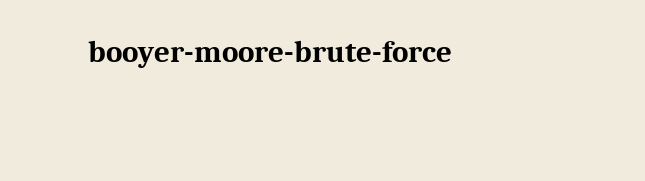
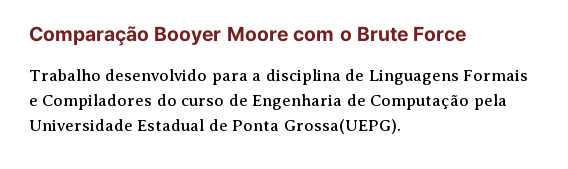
[88,40,452,68] booyer-moore-brute-force -> [29,26,467,46] [29,69,529,85] [29,94,507,110] [29,119,401,134] Comparação Booyer Moore com o Brute Force // Trabalho desenvolvido para a disciplina de Linguagens Formais e Compiladores do curso de Engenharia de Computação pela Universidade Estadual de Ponta Grossa(UEPG).

